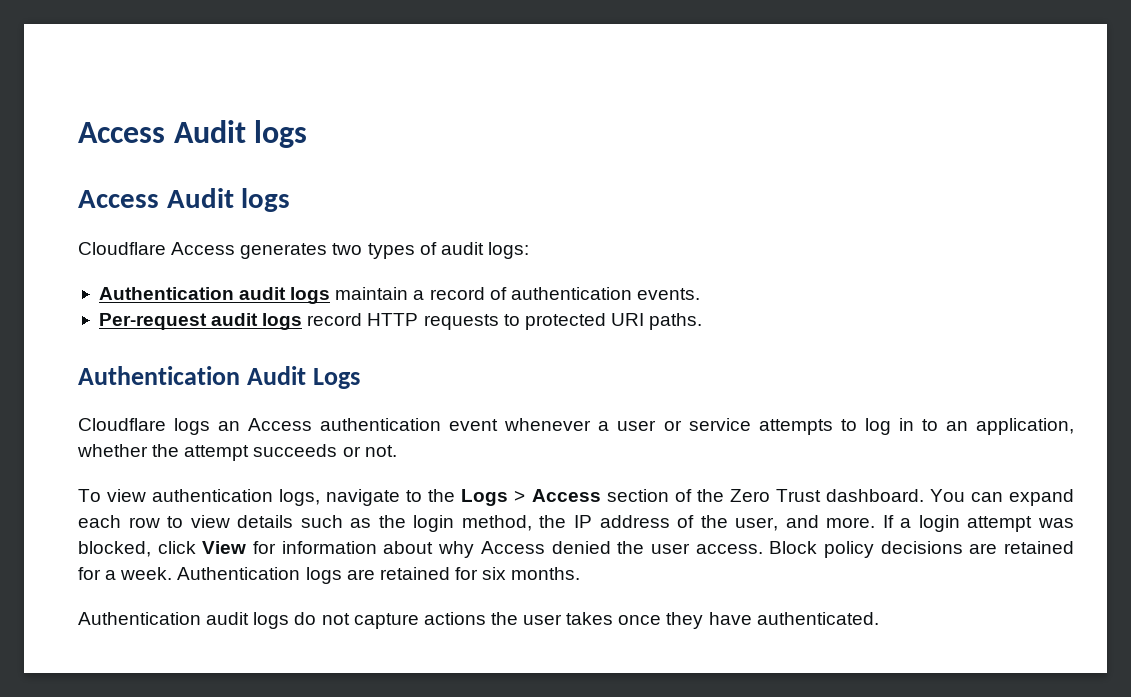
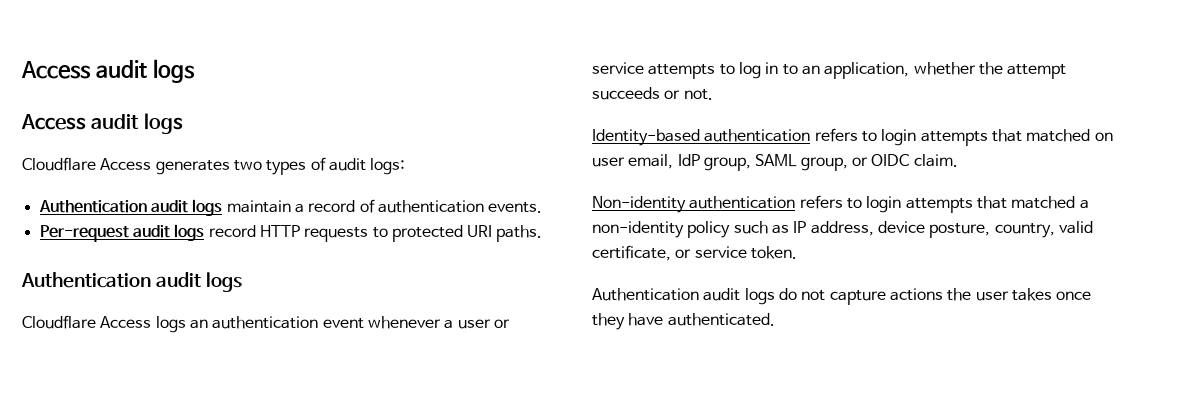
[78,120,246,143] Access Audit -> [21,60,147,79] Access audit
[166,188,234,208] Audit -> [91,114,140,129] audit
[246,366,360,389] [78,418,166,431] Audit Logs // Cloudflare -> [155,272,242,292] [22,315,152,329] audit logs // Cloudflare Access
[248,418,313,431] Access -> (208, 324) none
[78,489,1074,506] [78,515,1074,532] [78,541,1074,558] [78,567,581,584] To view authentication logs, navigate to the Logs > Access section of the Zero Trust dashboard. You can expand each row to view details such as the login method, the IP address of the user, and more. If a login attempt was blocked, click View for information about why Access denied the user access. Block policy decisions are retained for a week. Authentication logs are retained for six months. -> [592,128,1113,146] [592,154,958,171] [592,195,1089,213] [592,221,1093,238] [592,245,797,261] Identity-based authentication refers to login attempts that matched on user email, IdP group, SAML group, or OIDC claim. // Non-identity authentication refers to login attempts that matched a non-identity policy such as IP address, device posture, country, valid certificate, or service token.

